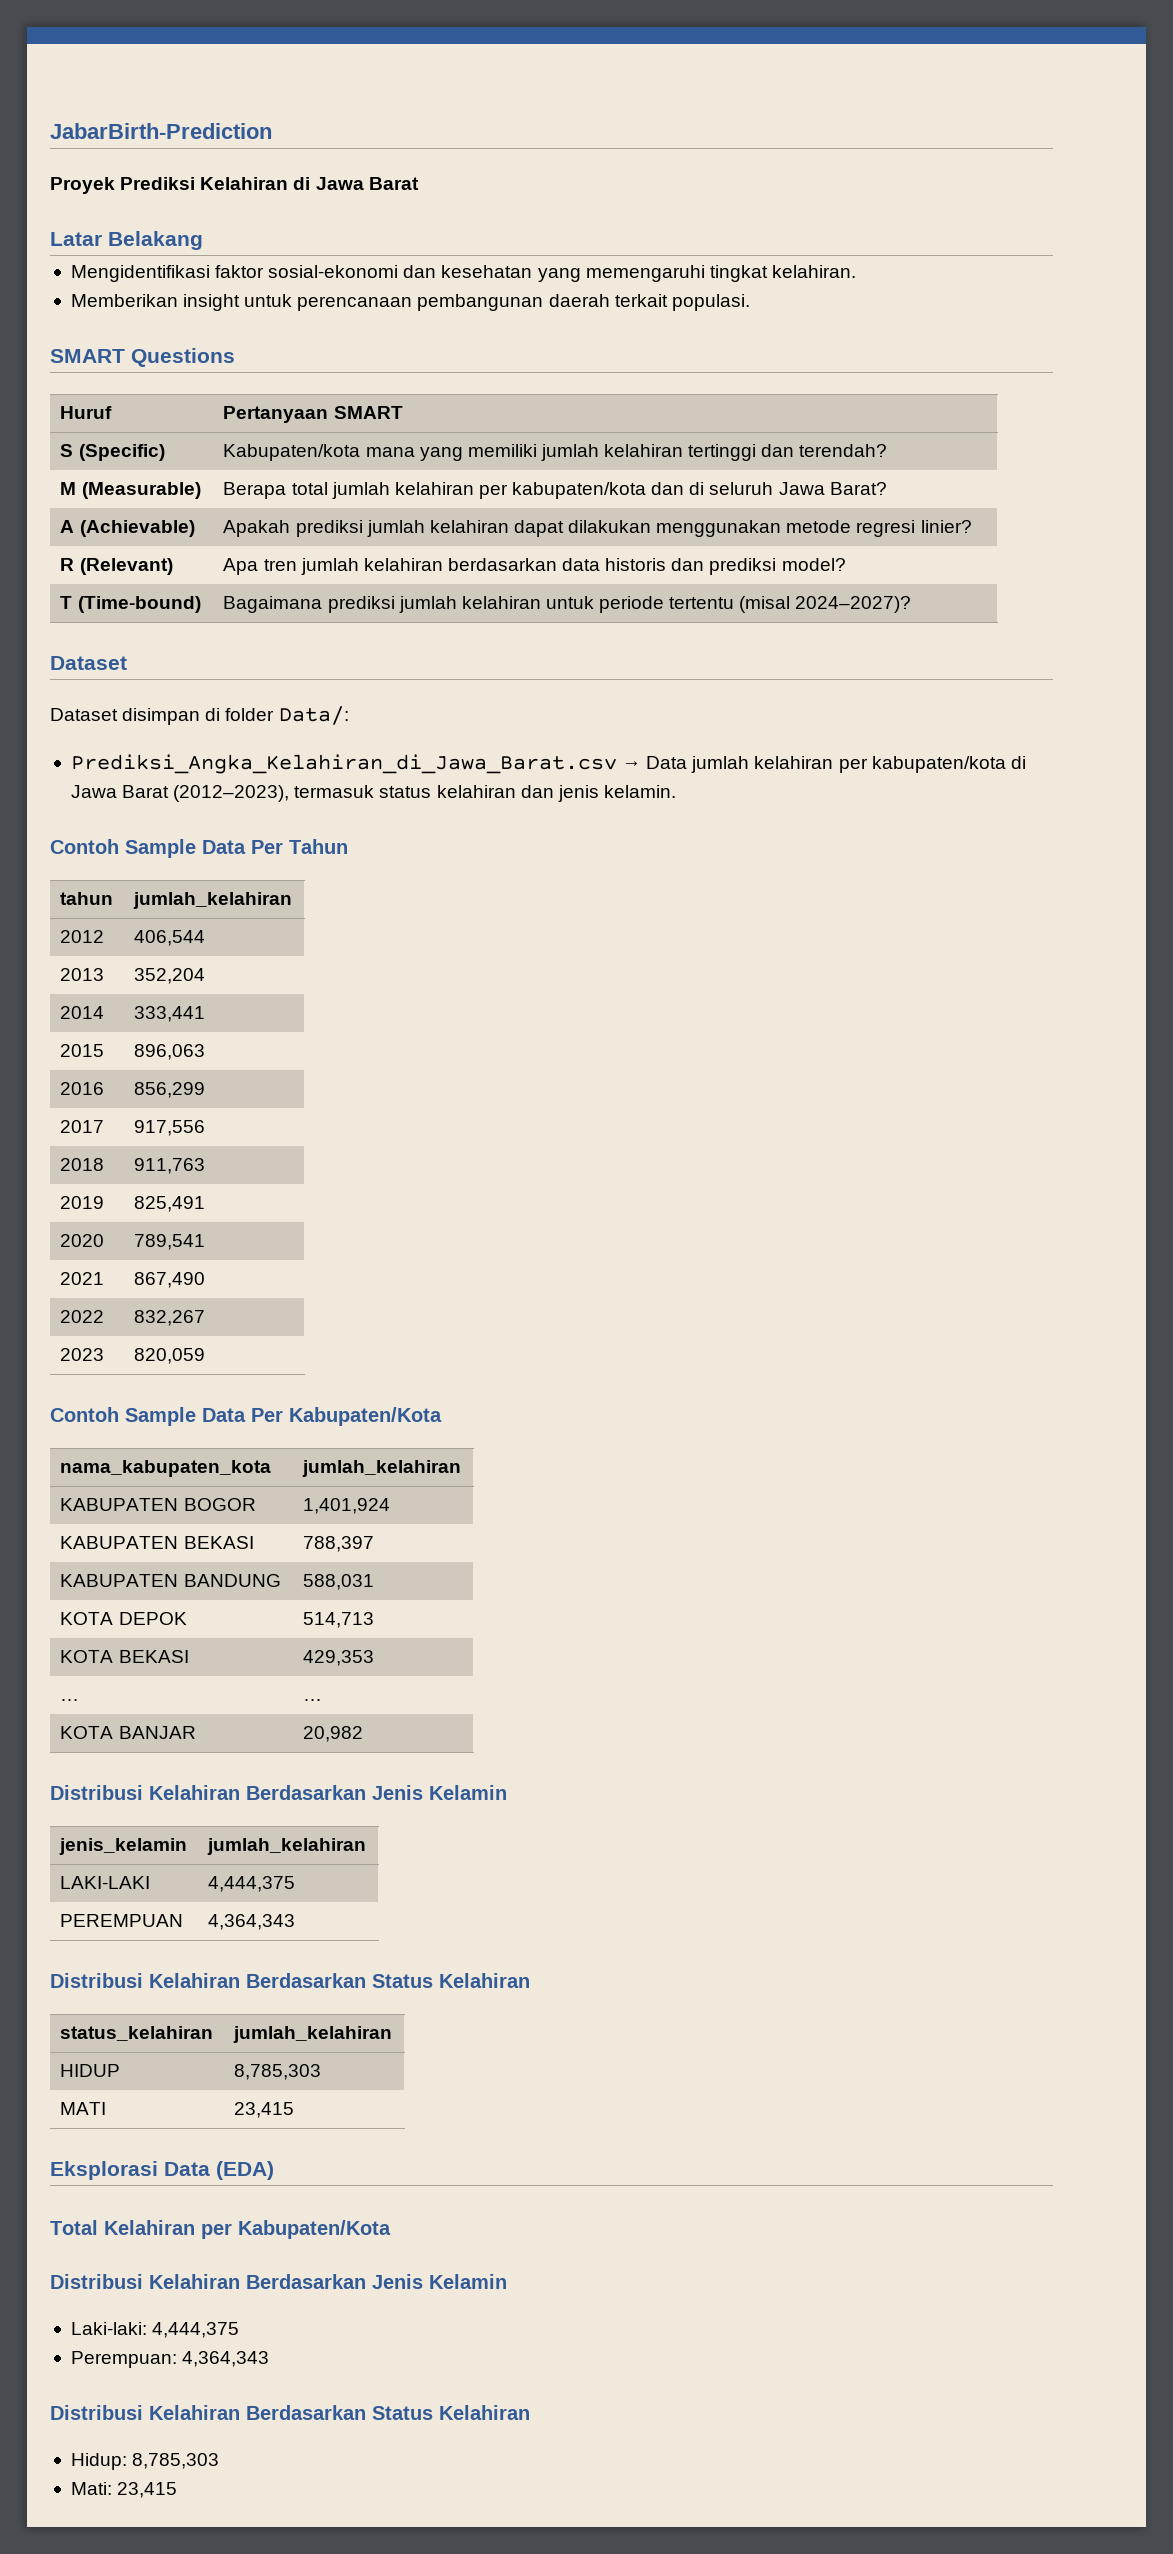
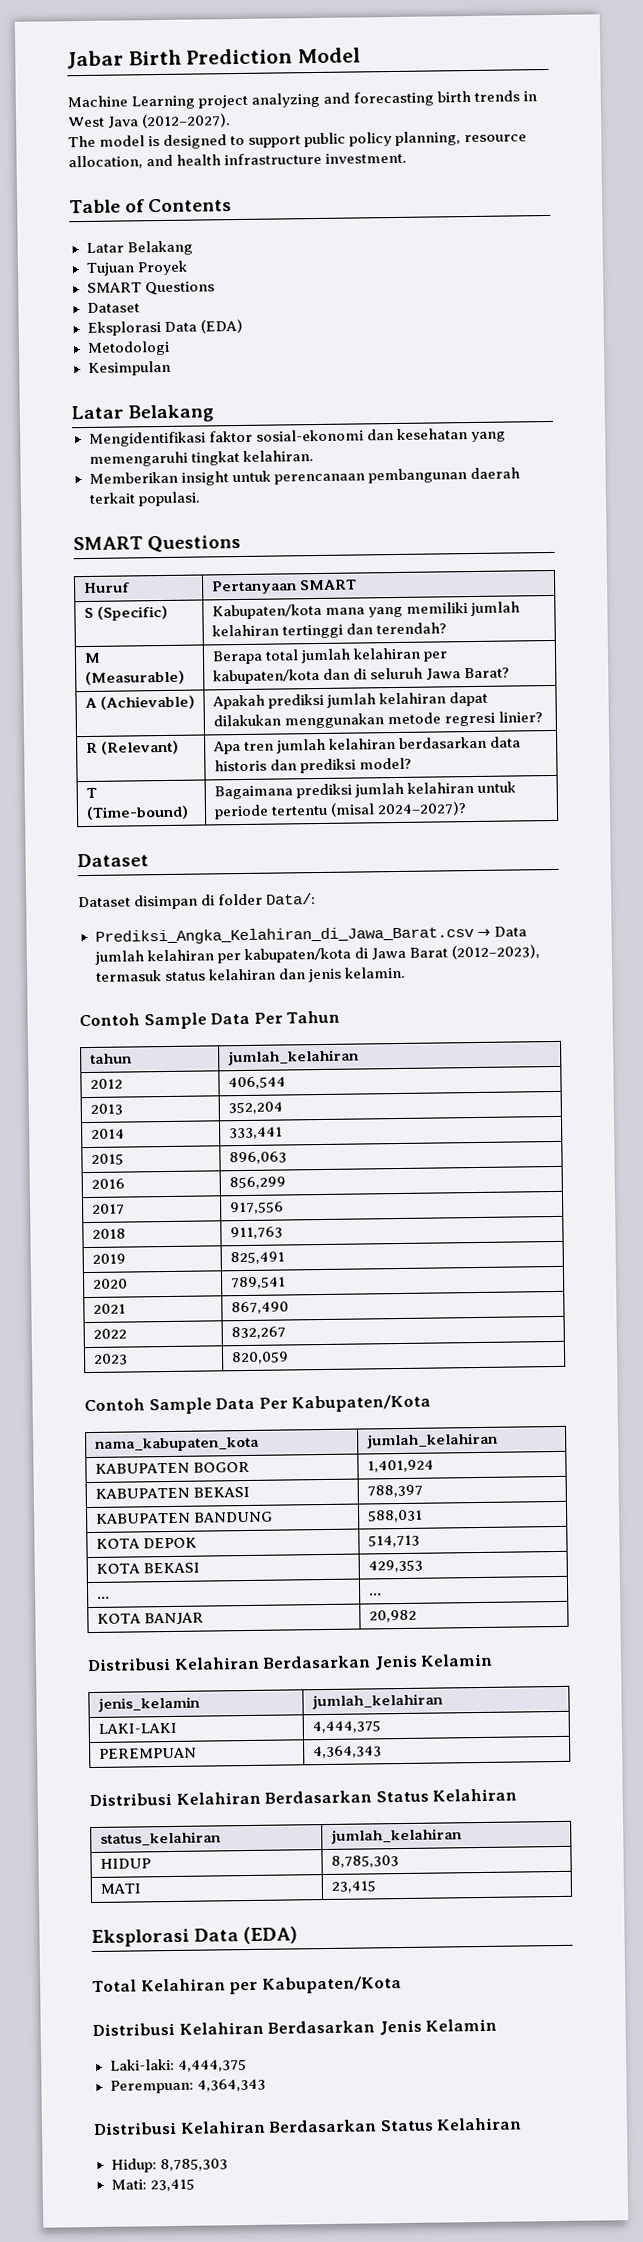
[50,123,272,139] [50,177,419,194] JabarBirth-Prediction // Proyek Prediksi Kelahiran di Jawa Barat -> [67,47,362,70] [67,90,538,110] [68,113,232,129] [68,131,528,149] [68,152,408,170] [69,198,233,214] [85,240,193,256] [85,260,188,276] [86,281,215,296] [86,302,140,313] [86,318,243,336] [86,340,170,356] [87,360,171,376] Jabar Birth Prediction Model // Machine Learning project analyzing and forecasting birth trends in West Java (2012–2027). // The model is designed to support public policy planning, resource allocation, and health infrastructure investment. // Table of Contents // Latar Belakang // Tujuan Proyek // SMART Questions // Dataset // Eksplorasi Data (EDA) // Metodologi // Kesimpulan

